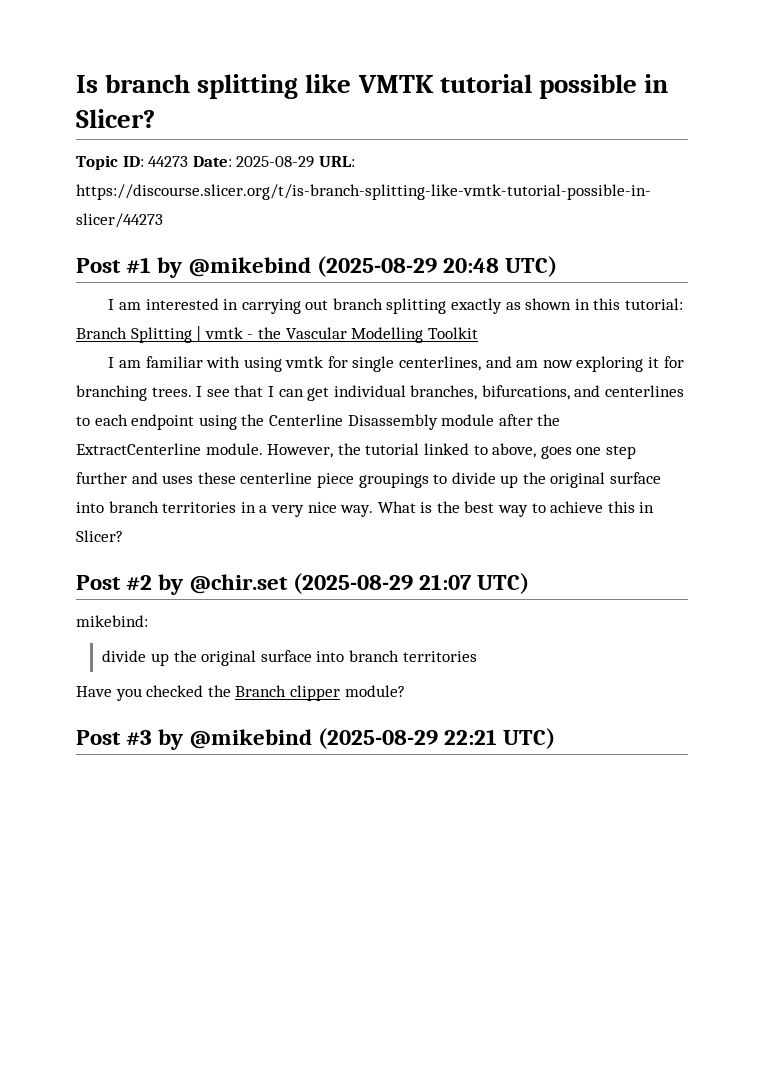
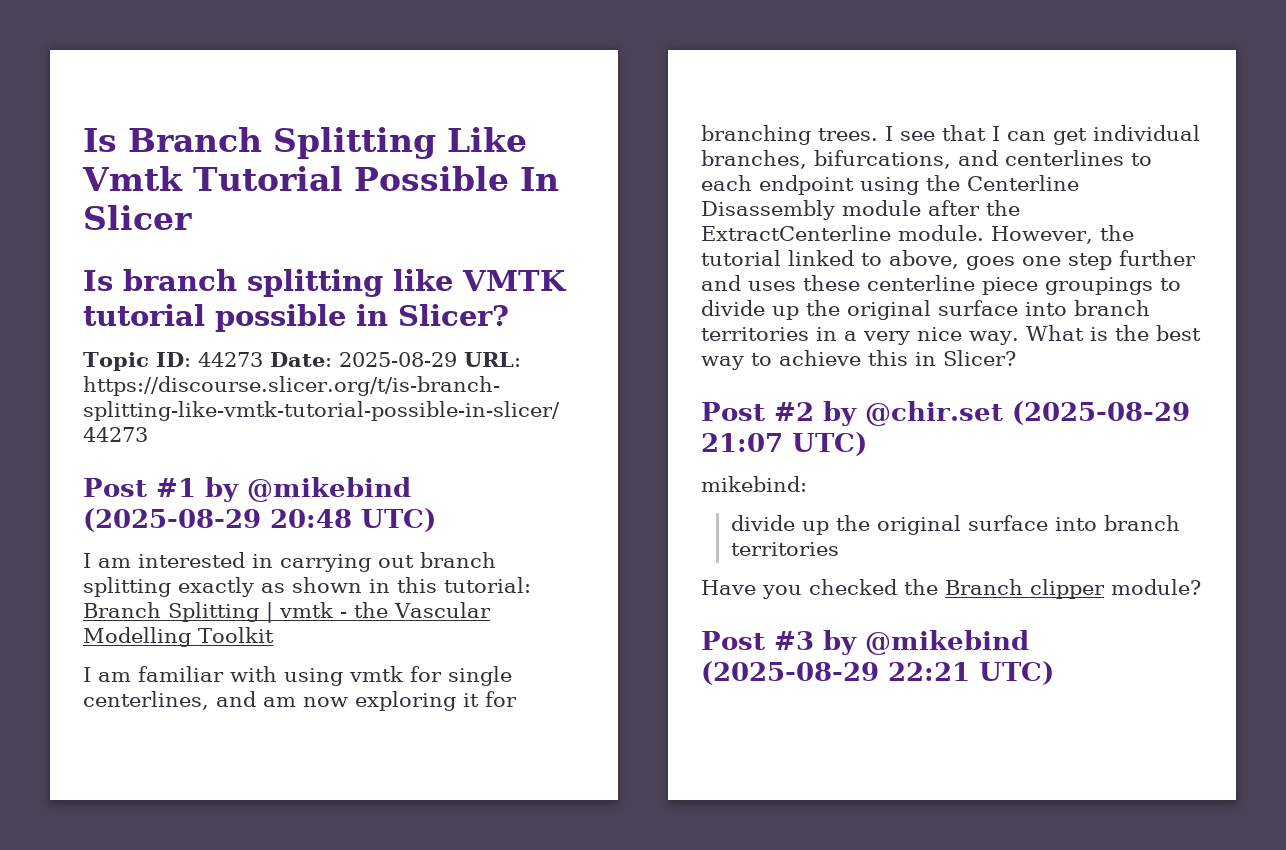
[76,75,98,93] Is -> [83,127,527,159] [82,166,559,191] [83,205,192,230] [83,270,113,291] Is Branch Splitting Like Vmtk Tutorial Possible In Slicer // Is

